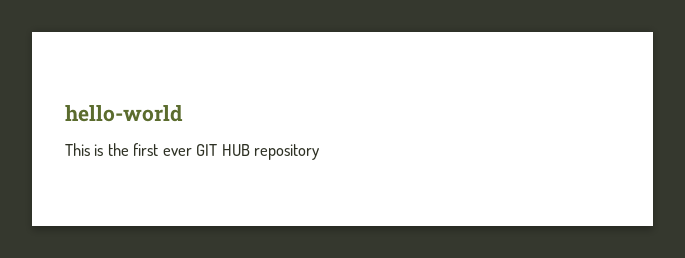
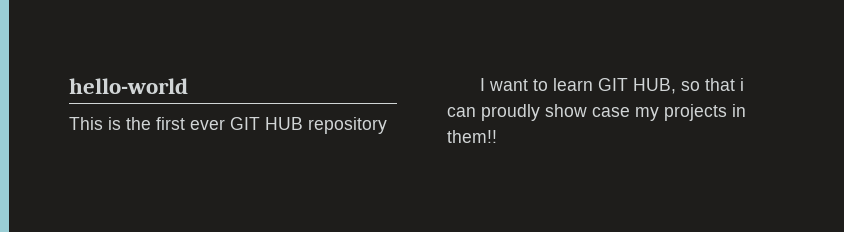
(320, 152) none -> [480,78,745,94] [447,104,746,121] [447,130,497,143] // I want to learn GIT HUB, so that i can proudly show case my projects in them!!

